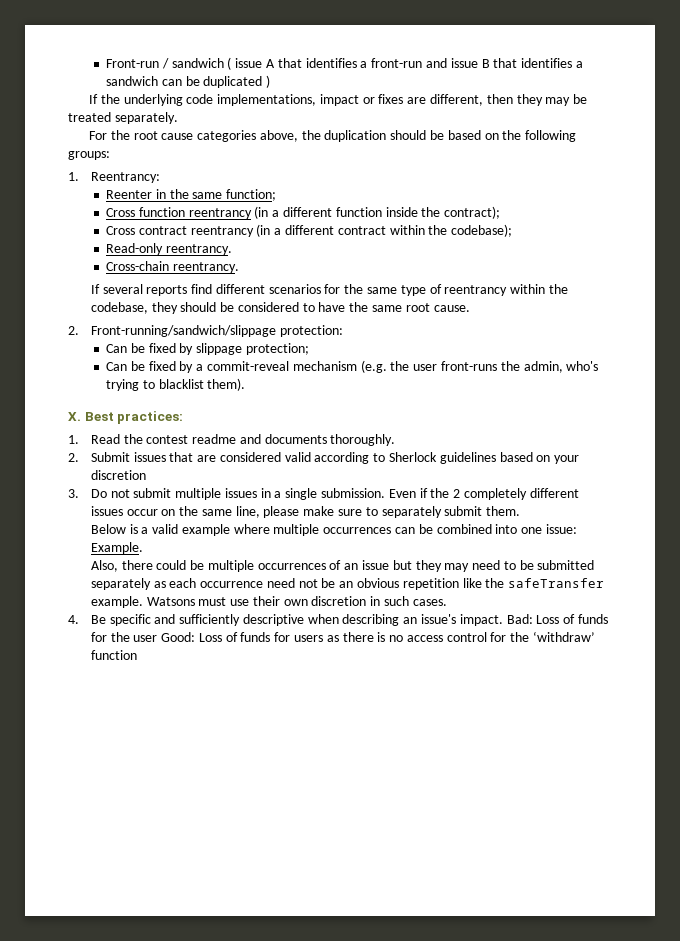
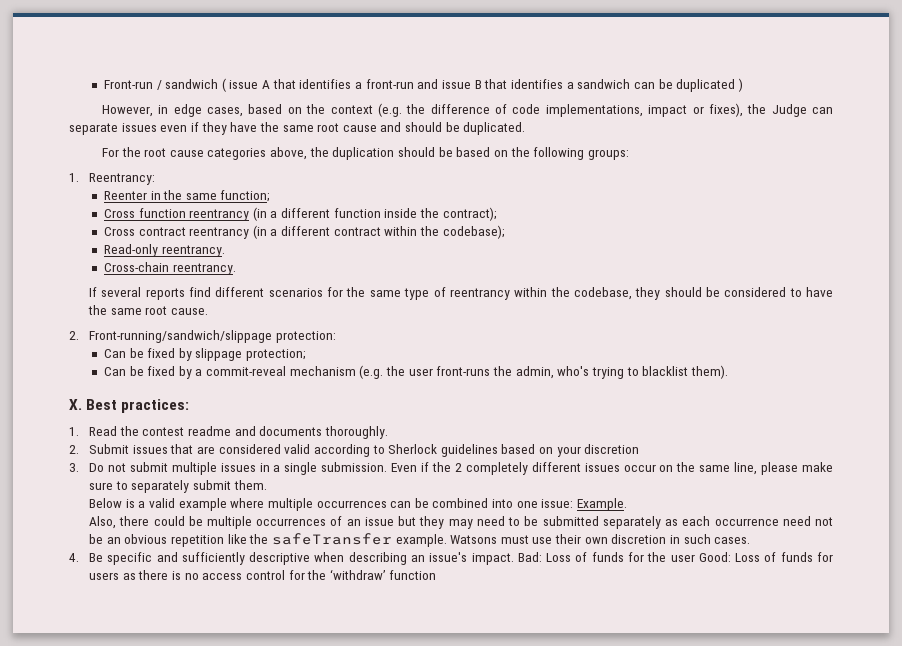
[88,94,588,106] [68,112,178,124] If the underlying code implementations, impact or fixes are different, then they may be treated separately. -> [101,103,833,117] [69,122,526,135] However, in edge cases, based on the context (e.g. the difference of code implementations, impact or fixes), the Judge can separate issues even if they have the same root cause and should be duplicated.

